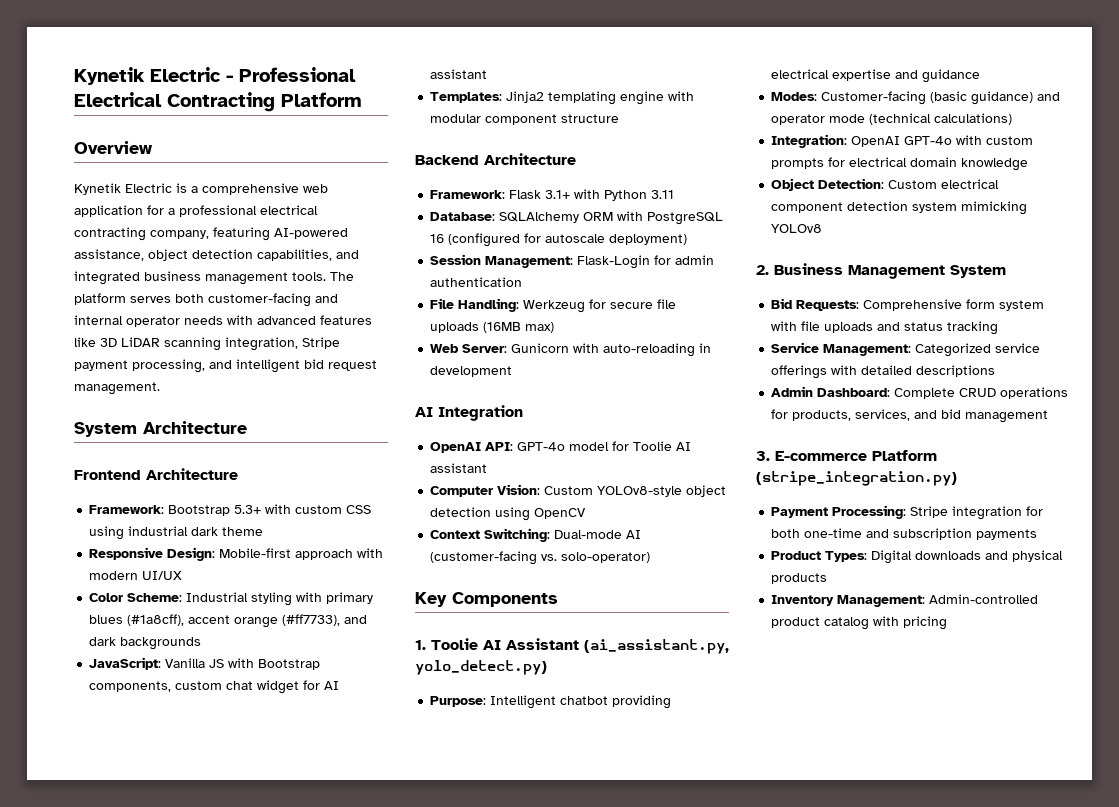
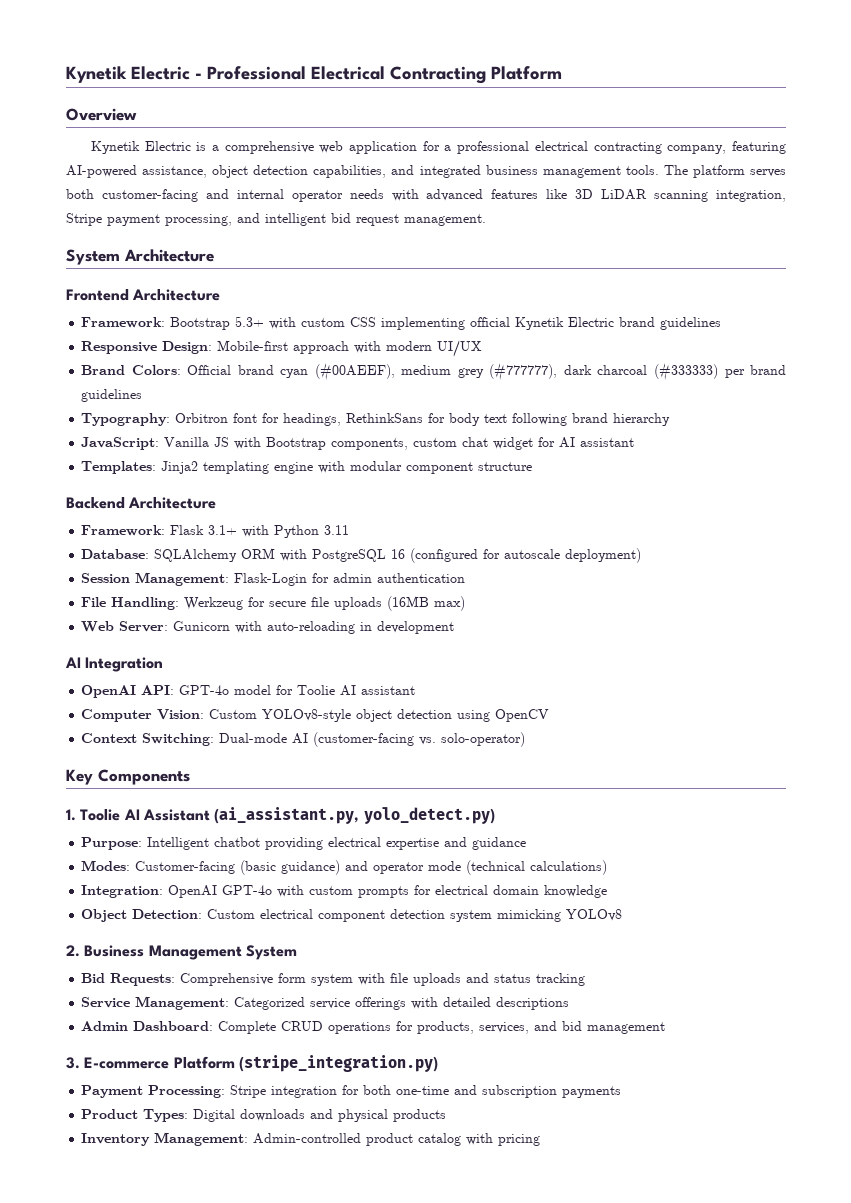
[89,526,264,540] using industrial dark theme -> [381,317,722,330] implementing official Kynetik Electric brand guidelines
[89,592,374,606] [89,614,368,628] [89,637,202,650] Color Scheme: Industrial styling with primary blues (#1a8cff), accent orange (#ff7733), and dark backgrounds -> [81,363,786,381] [81,389,143,402] [81,413,671,426] Brand Colors: Official brand cyan (#00AEEF), medium grey (#777777), dark charcoal (#333333) per brand guidelines // Typography: Orbitron font for headings, RethinkSans for body text following brand hierarchy

